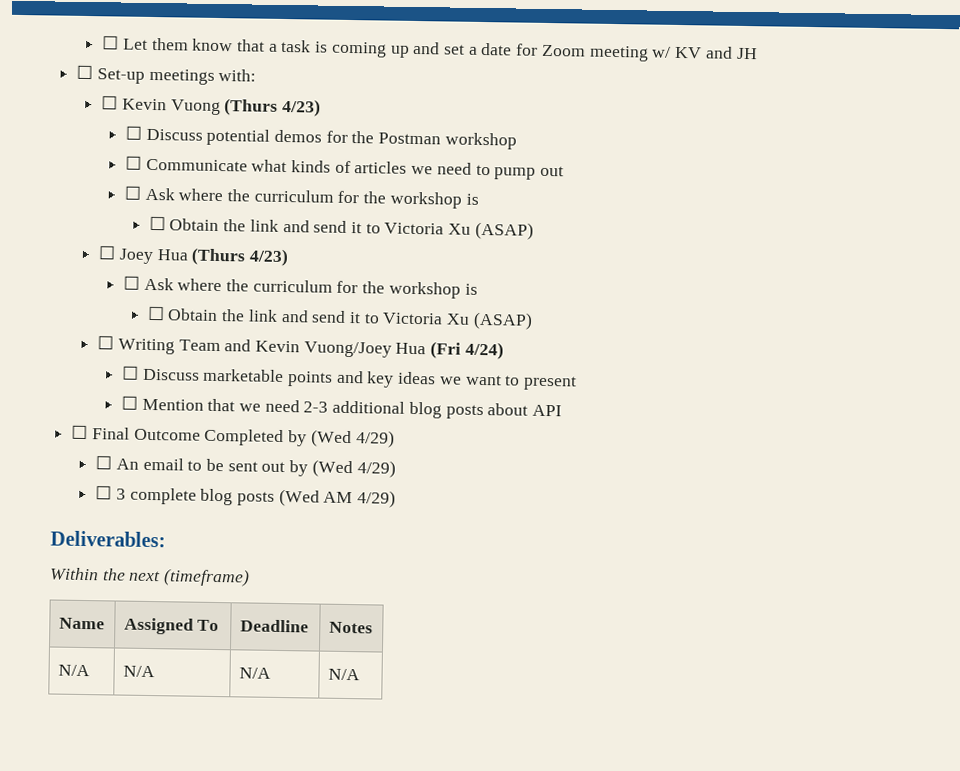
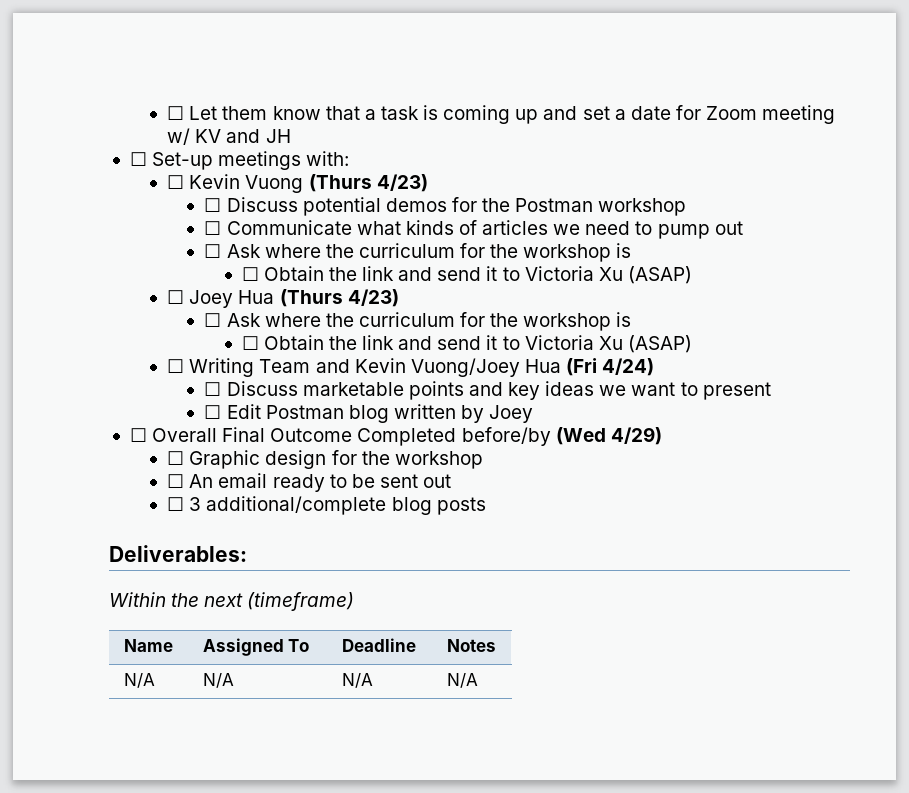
[141,398,563,420] [71,424,89,440] Mention that we need 2-3 additional blog posts about API // ☐ -> [226,404,534,423] [129,428,218,442] Edit Postman blog written by Joey // ☐ Overall
[288,429,395,448] by (Wed 4/29) -> [461,427,662,446] [167,450,483,469] before/by (Wed 4/29) // ☐ Graphic design for the workshop
(184, 464) none -> [272,474,325,492] ready
[289,459,396,478] by (Wed 4/29) -> (452, 481) none
[129,487,397,508] complete blog posts (Wed AM 4/29) -> [206,496,486,515] additional/complete blog posts

